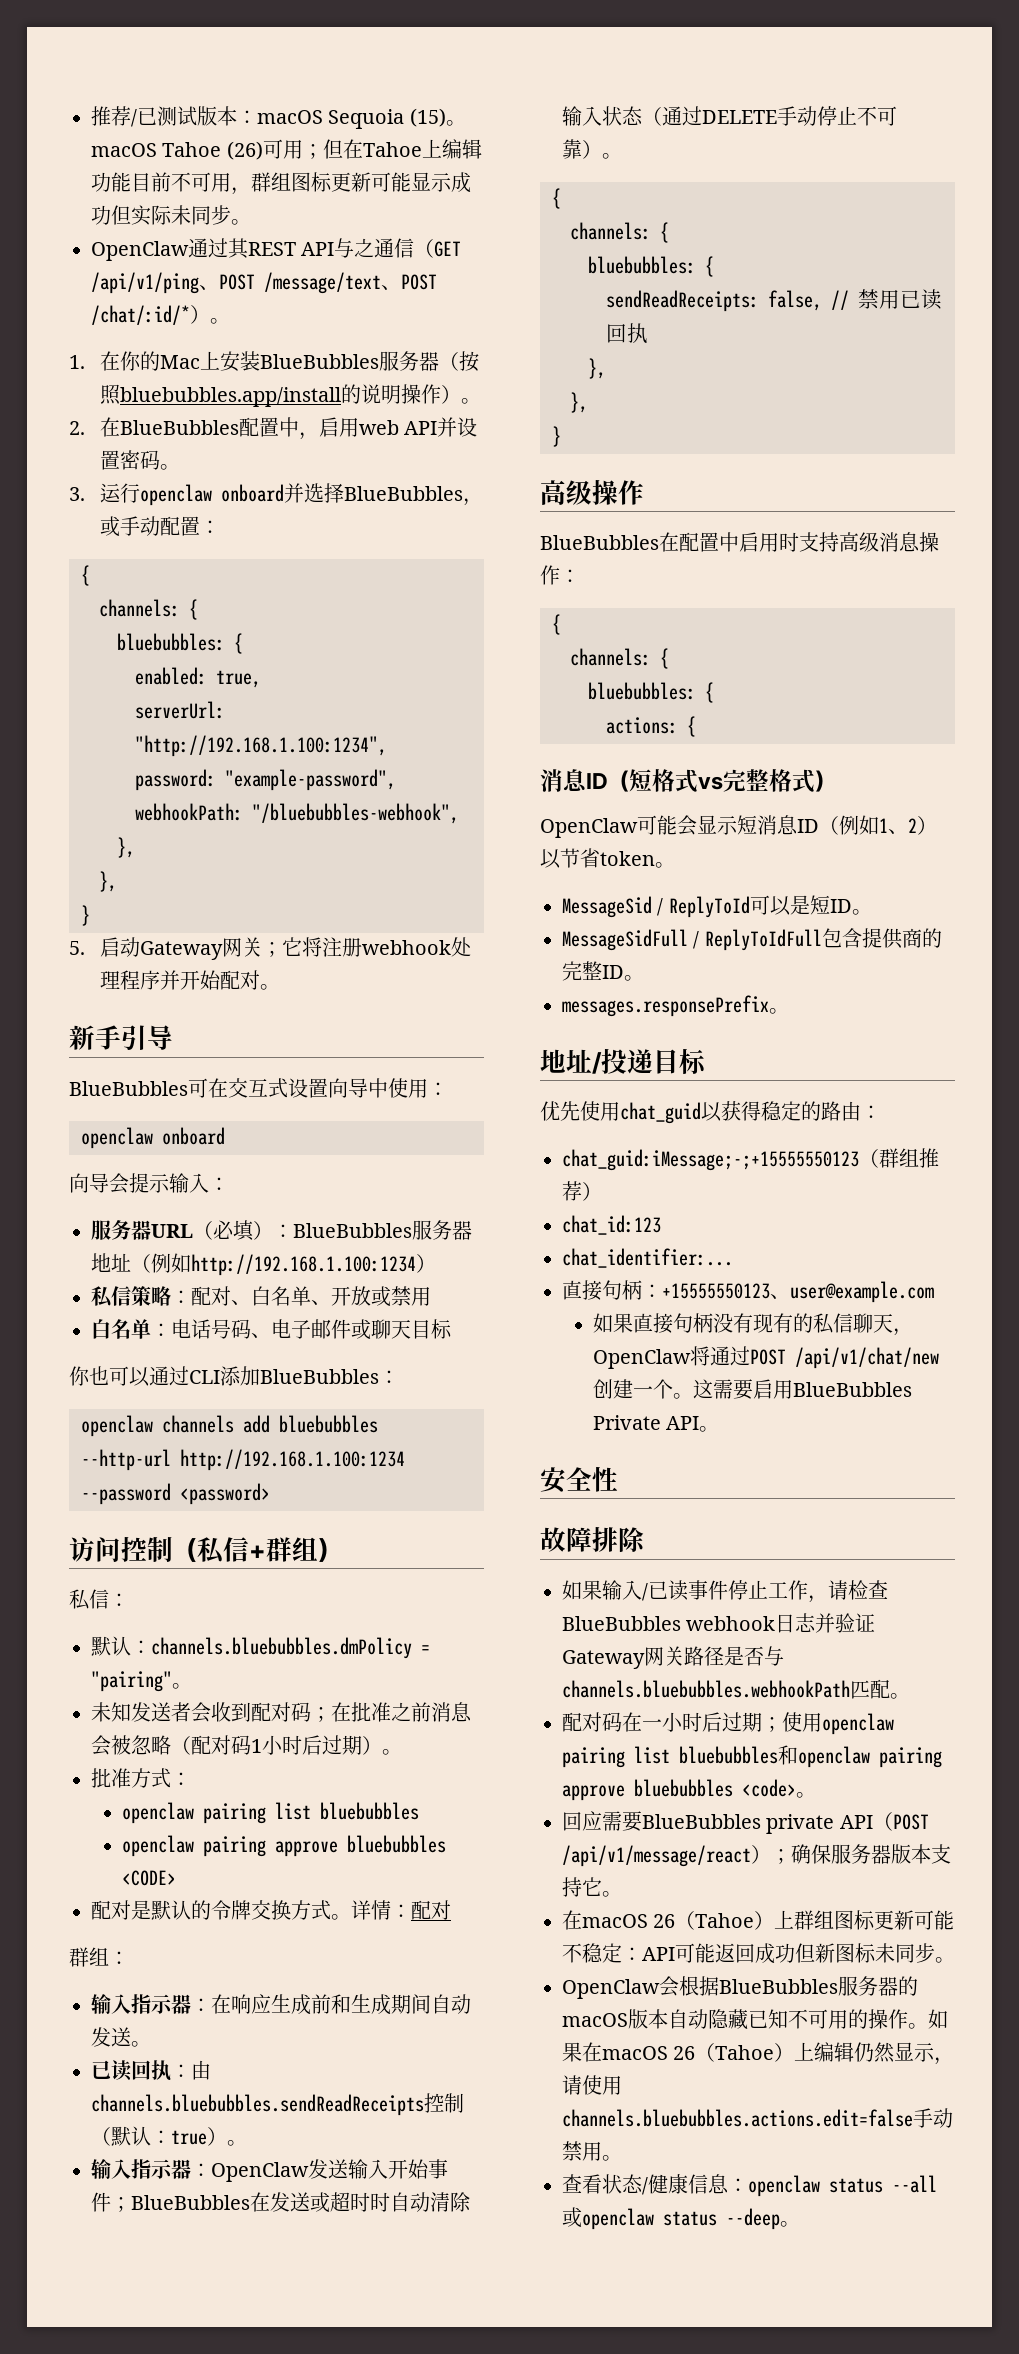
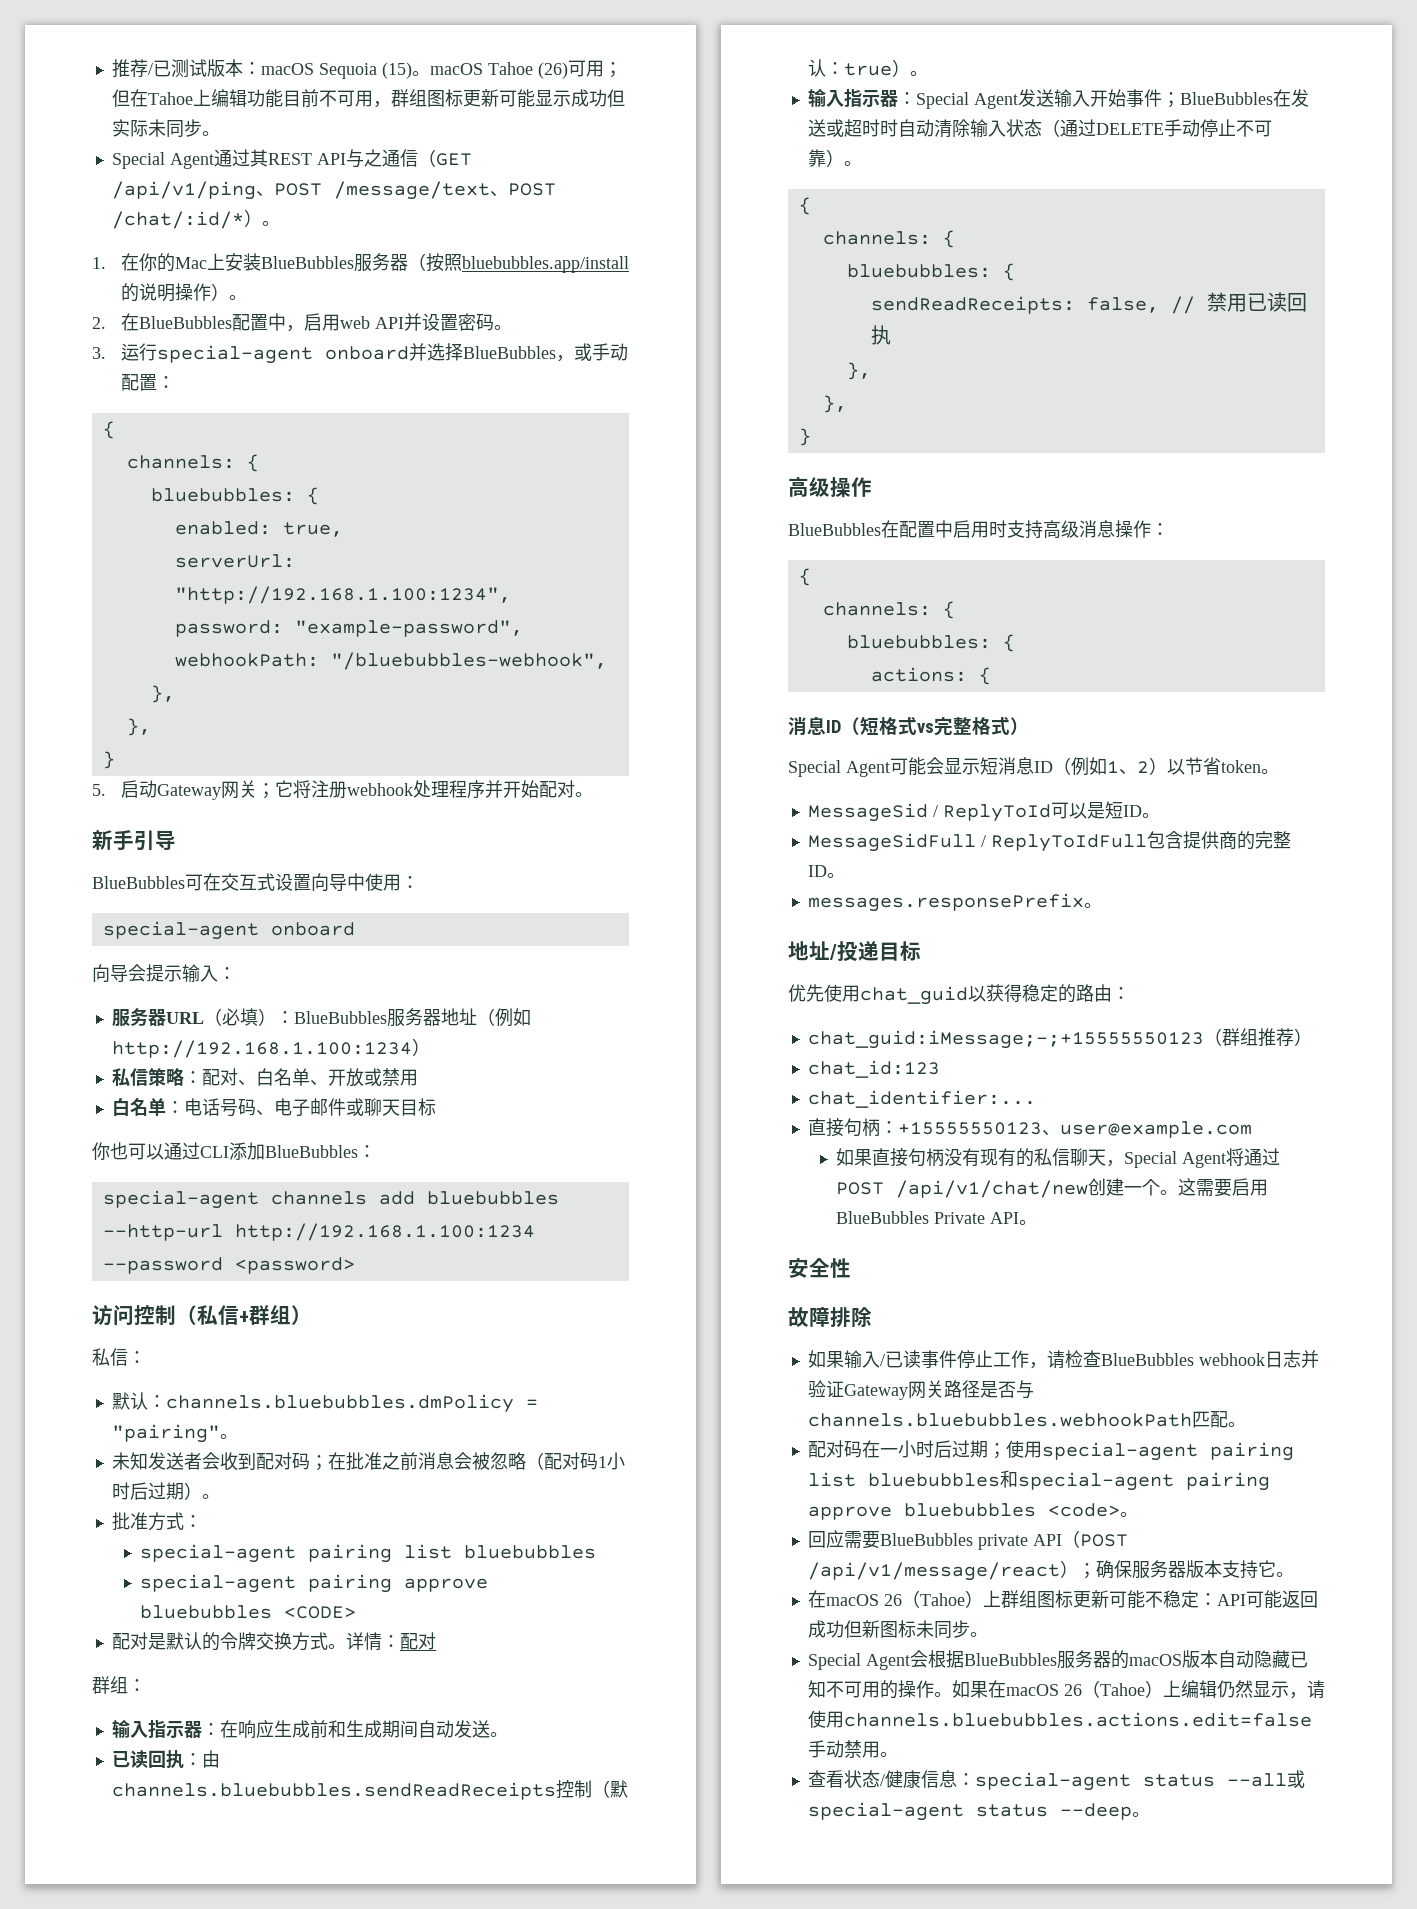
[91,241,189,261] OpenClaw -> [111,152,214,169] Special Agent
[140,484,213,506] openclaw -> [156,345,313,364] special-agent
[81,1127,153,1149] openclaw -> [102,921,259,940] special-agent
[81,1415,153,1437] openclaw -> [102,1190,259,1209] special-agent
[122,1802,195,1824] openclaw -> [140,1544,297,1563] special-agent
[122,1835,195,1857] openclaw -> [140,1574,297,1593] special-agent
[211,2162,309,2182] OpenClaw -> [915,92,1018,109] Special Agent
[540,818,638,838] OpenClaw -> [788,760,890,777] Special Agent
[593,1349,692,1369] OpenClaw -> [1124,1151,1227,1168] Special Agent
[822,1713,894,1735] openclaw -> [1041,1442,1198,1461] special-agent
[798,1746,870,1768] openclaw -> [1017,1472,1174,1491] special-agent
[562,1979,660,1999] OpenClaw -> [807,1653,910,1670] Special Agent
[748,2175,820,2197] openclaw -> [974,1772,1131,1791] special-agent
[582,2208,654,2230] openclaw -> [807,1802,964,1821] special-agent

